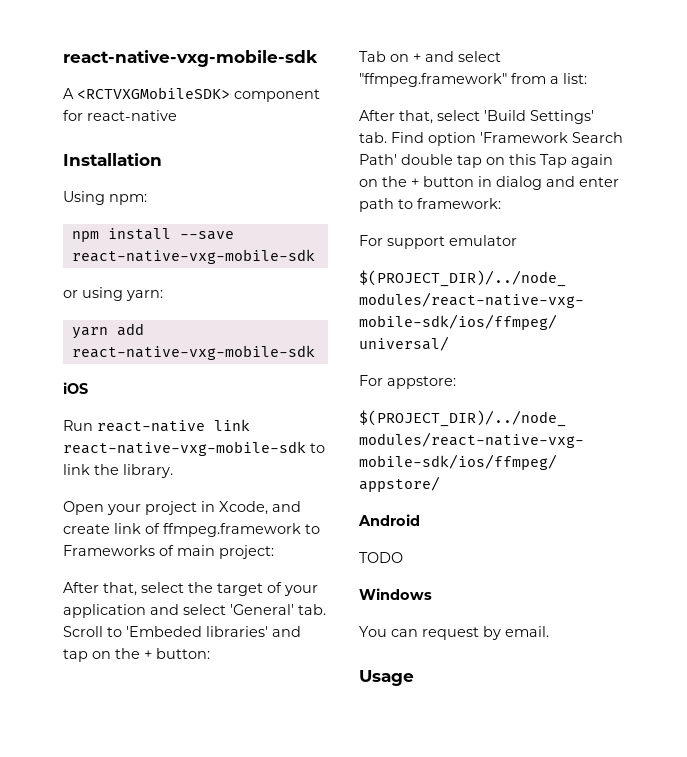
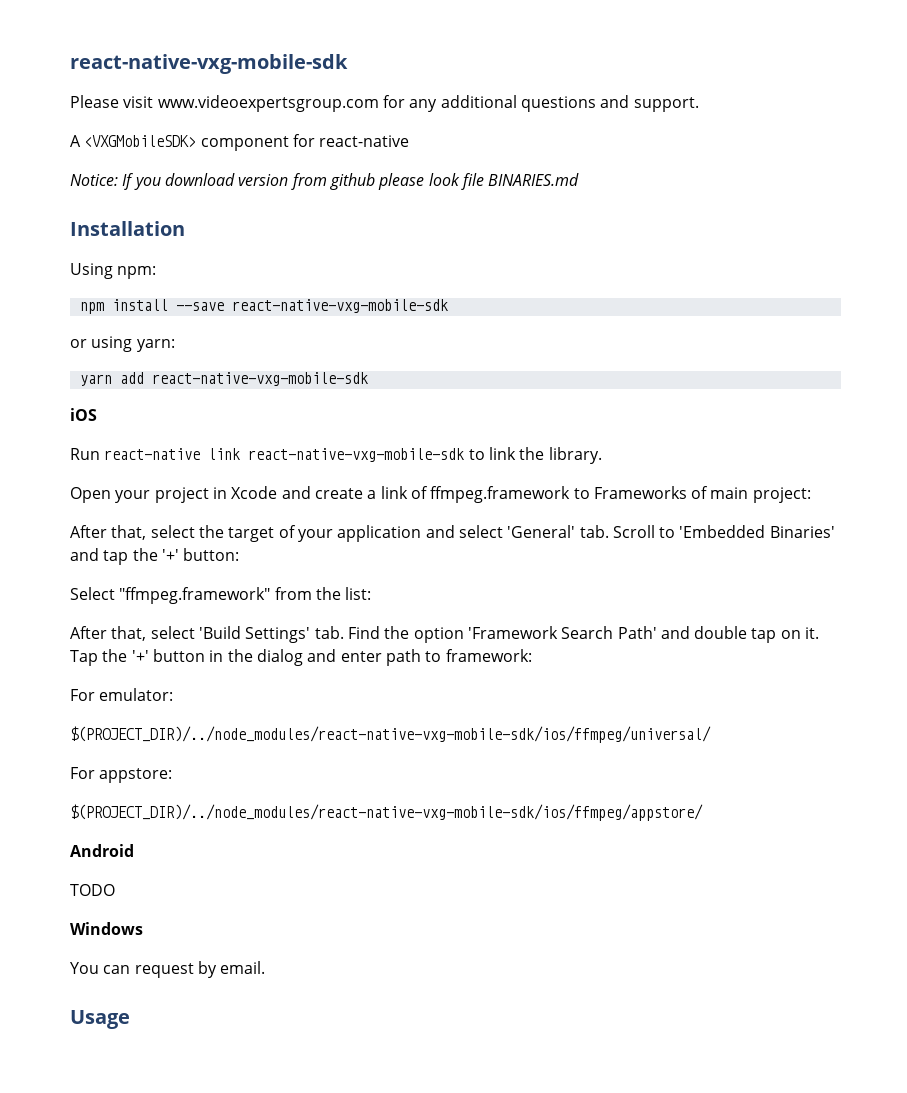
[63,50,318,67] react-native-vxg-mobile-sdk -> [70,54,348,74] [70,95,699,112] react-native-vxg-mobile-sdk // Please visit www.videoexpertsgroup.com for any additional questions and support.
[77,87,230,99] <RCTVXGMobileSDK> -> [84,135,197,147] <VXGMobileSDK>
(177, 115) none -> [70,173,580,190] // Notice: If you download version from github please look file BINARIES.md
[219,501,268,515] Xcode, -> [231,486,278,499] Xcode
(110, 529) none -> [367,490,377,499] a
[126,626,301,637] [63,648,210,662] [359,51,501,62] 'Embeded libraries' and tap on the + button: // Tab on + and select -> [679,525,835,538] [70,548,240,565] [70,587,115,600] 'Embedded Binaries' and tap the '+' button: // Select
[550,76,559,84] a -> [315,587,341,600] the
(424, 137) none -> [384,626,410,639] the
(397, 159) none -> [660,626,690,639] and
[509,154,613,168] [359,176,419,187] this Tap again on the + -> [805,627,820,639] [70,649,149,666] it. Tap the '+'
(492, 181) none -> [227,649,253,662] the
[387,235,517,249] support emulator -> [99,688,174,701] emulator:

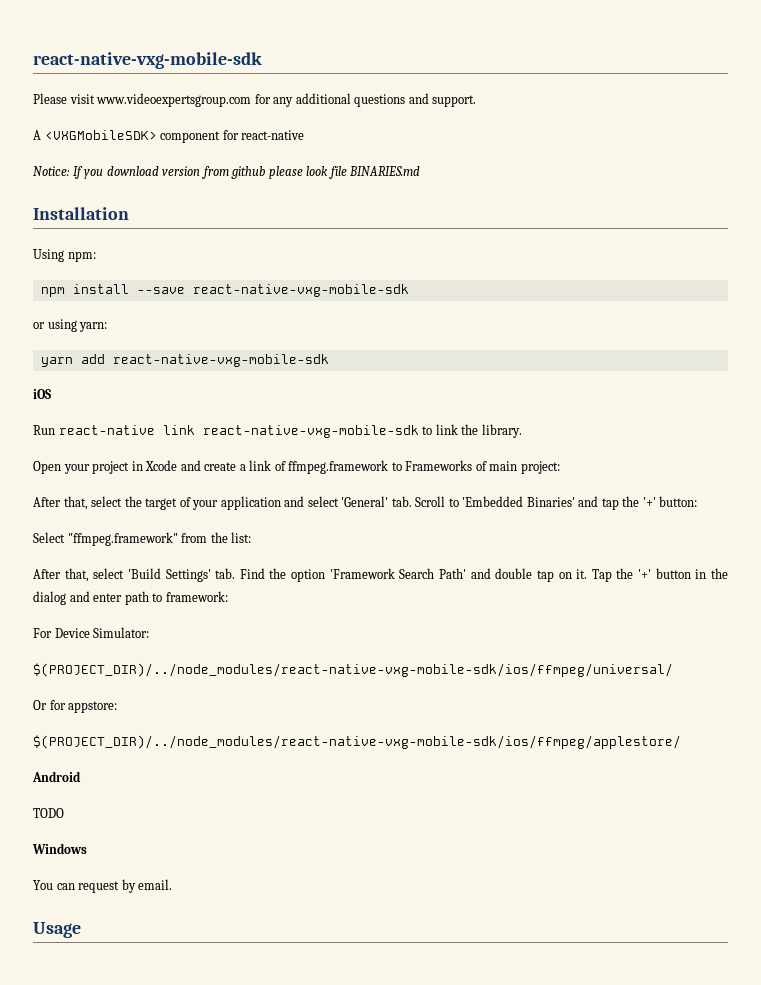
[99,688,174,701] emulator: -> [54,627,150,638] Device Simulator:
[70,767,95,779] For -> [33,700,66,710] Or for
[70,804,703,821] $(PROJECT_DIR)/../node_modules/react-native-vxg-mobile-sdk/ios/ffmpeg/appstore/ -> [33,735,681,749] $(PROJECT_DIR)/../node_modules/react-native-vxg-mobile-sdk/ios/ffmpeg/applestore/

